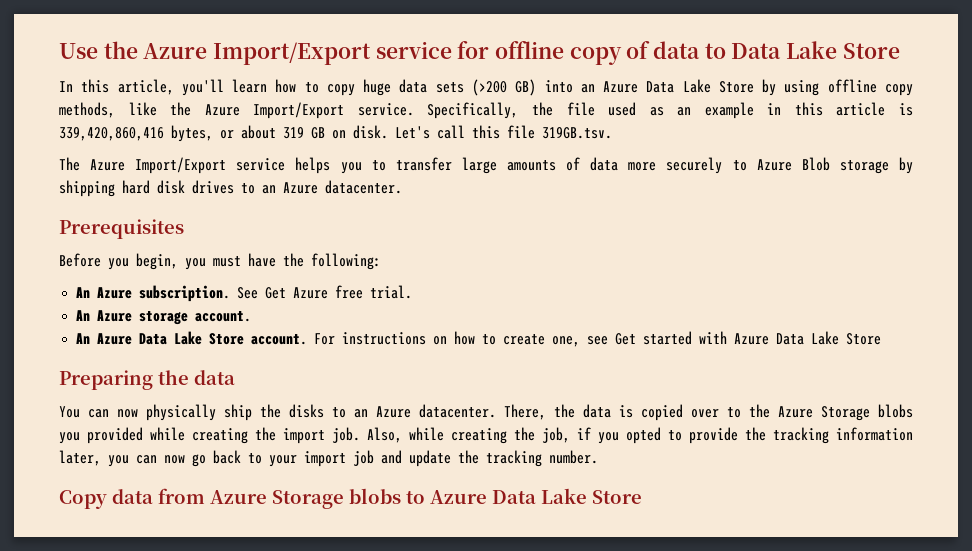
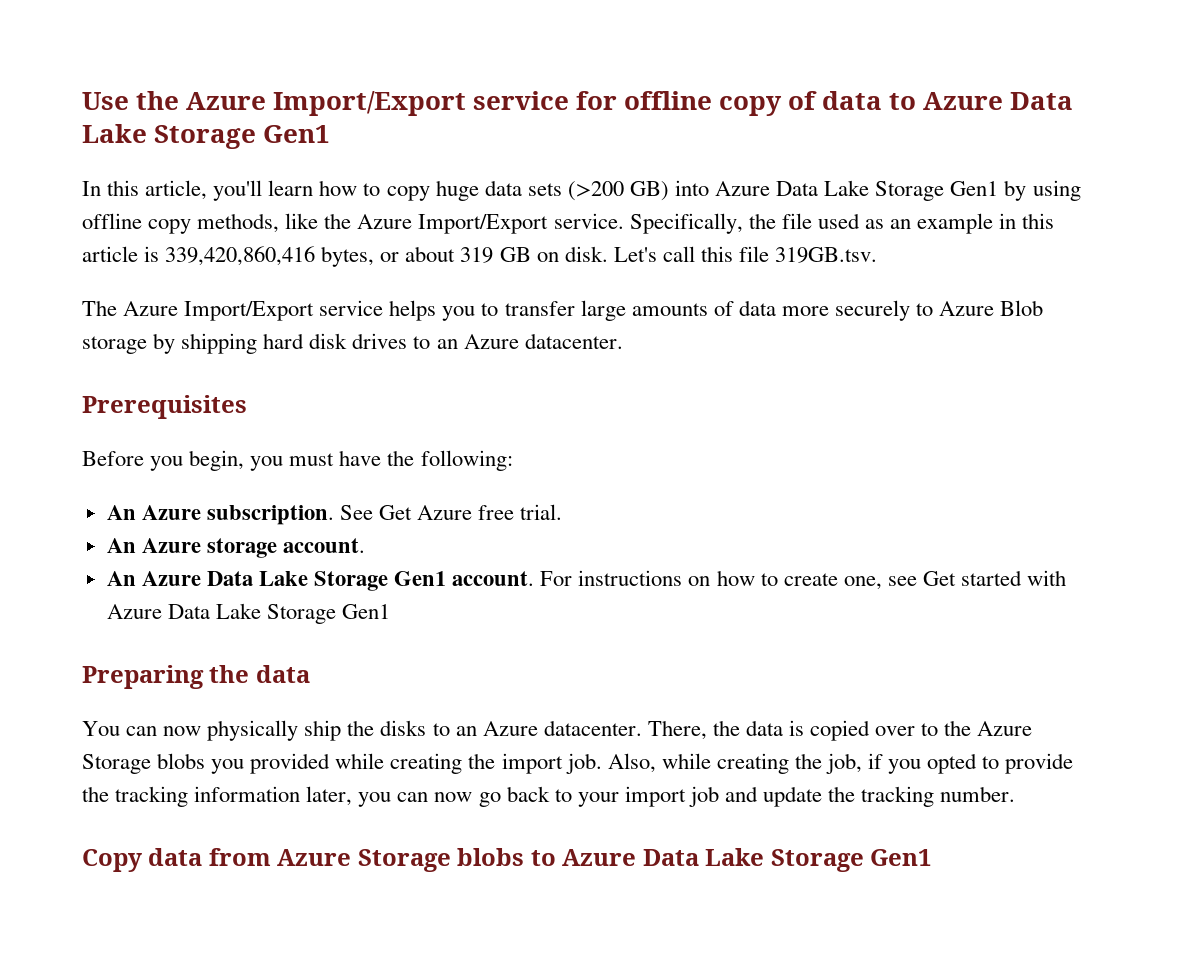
[731,41,900,59] Data Lake Store -> [923,92,1074,110] [82,124,331,149] Azure Data Lake Storage Gen1
[580,79,754,93] an Azure Data Lake Store -> [715,180,999,201] Azure Data Lake Storage Gen1
[209,333,245,345] Store -> [314,571,447,591] Storage Gen1
[846,333,882,345] Store -> [266,604,391,624] Storage Gen1
[592,490,642,504] Store -> [770,849,932,872] Storage Gen1

